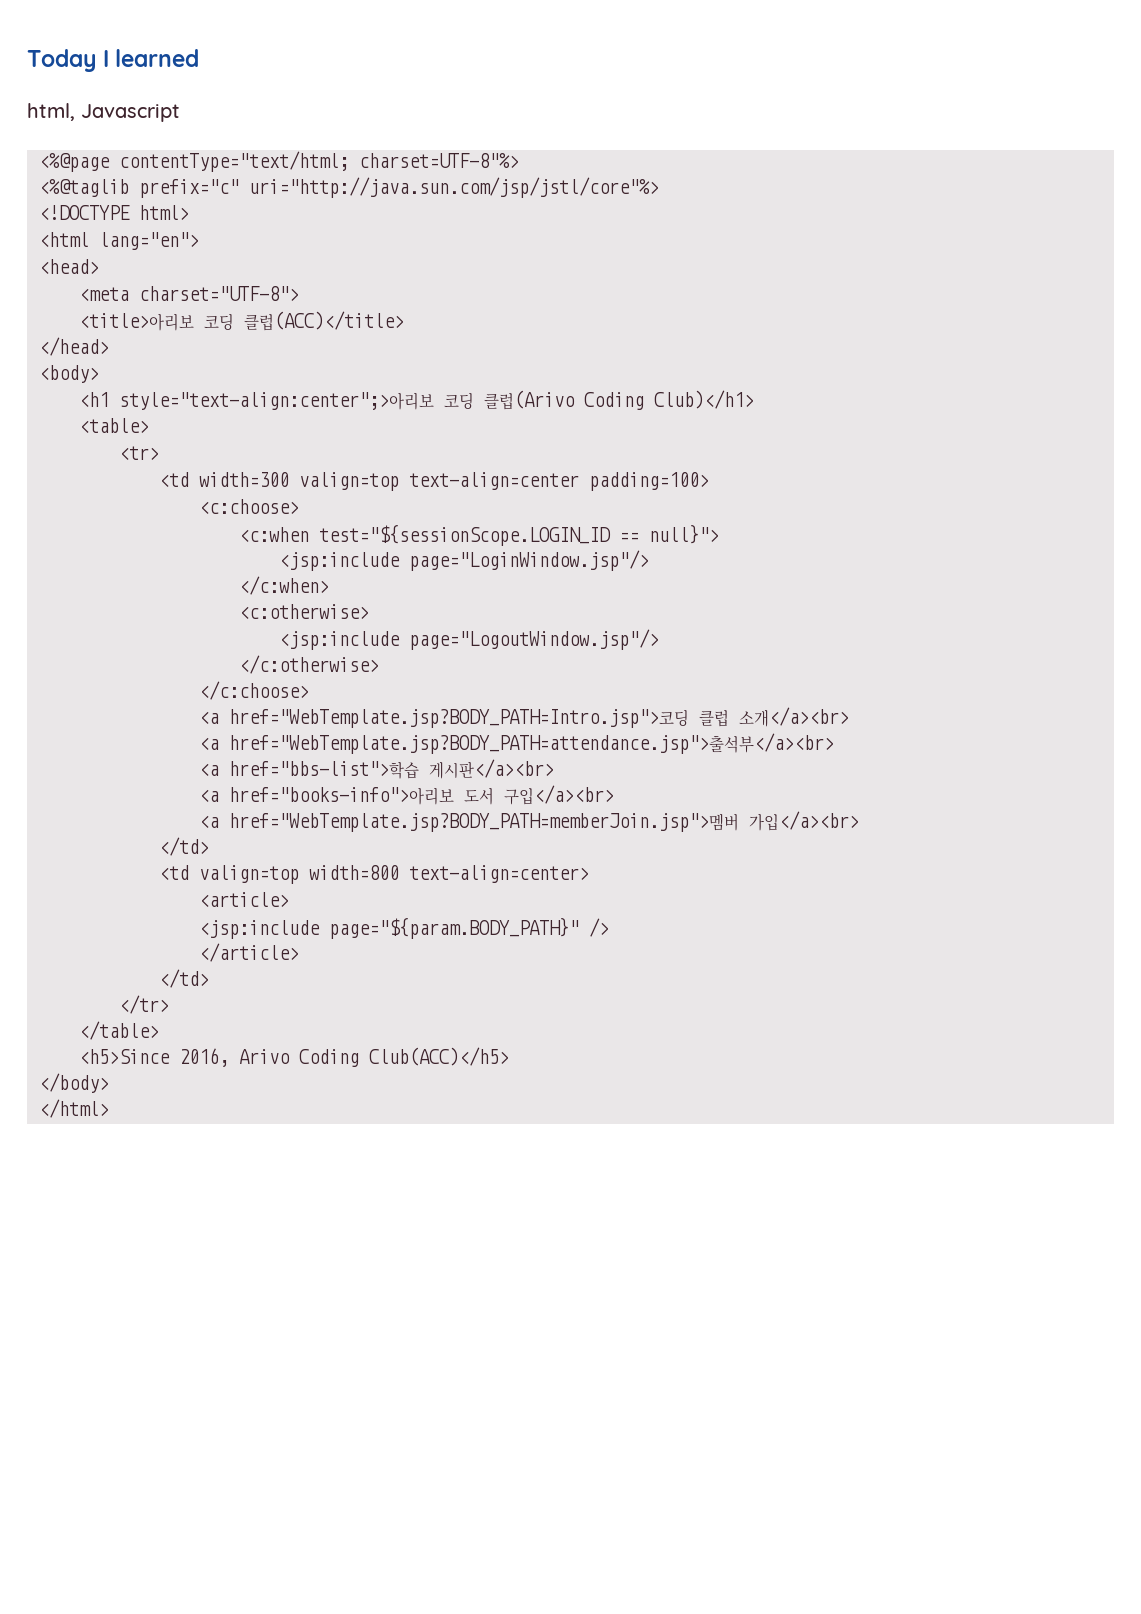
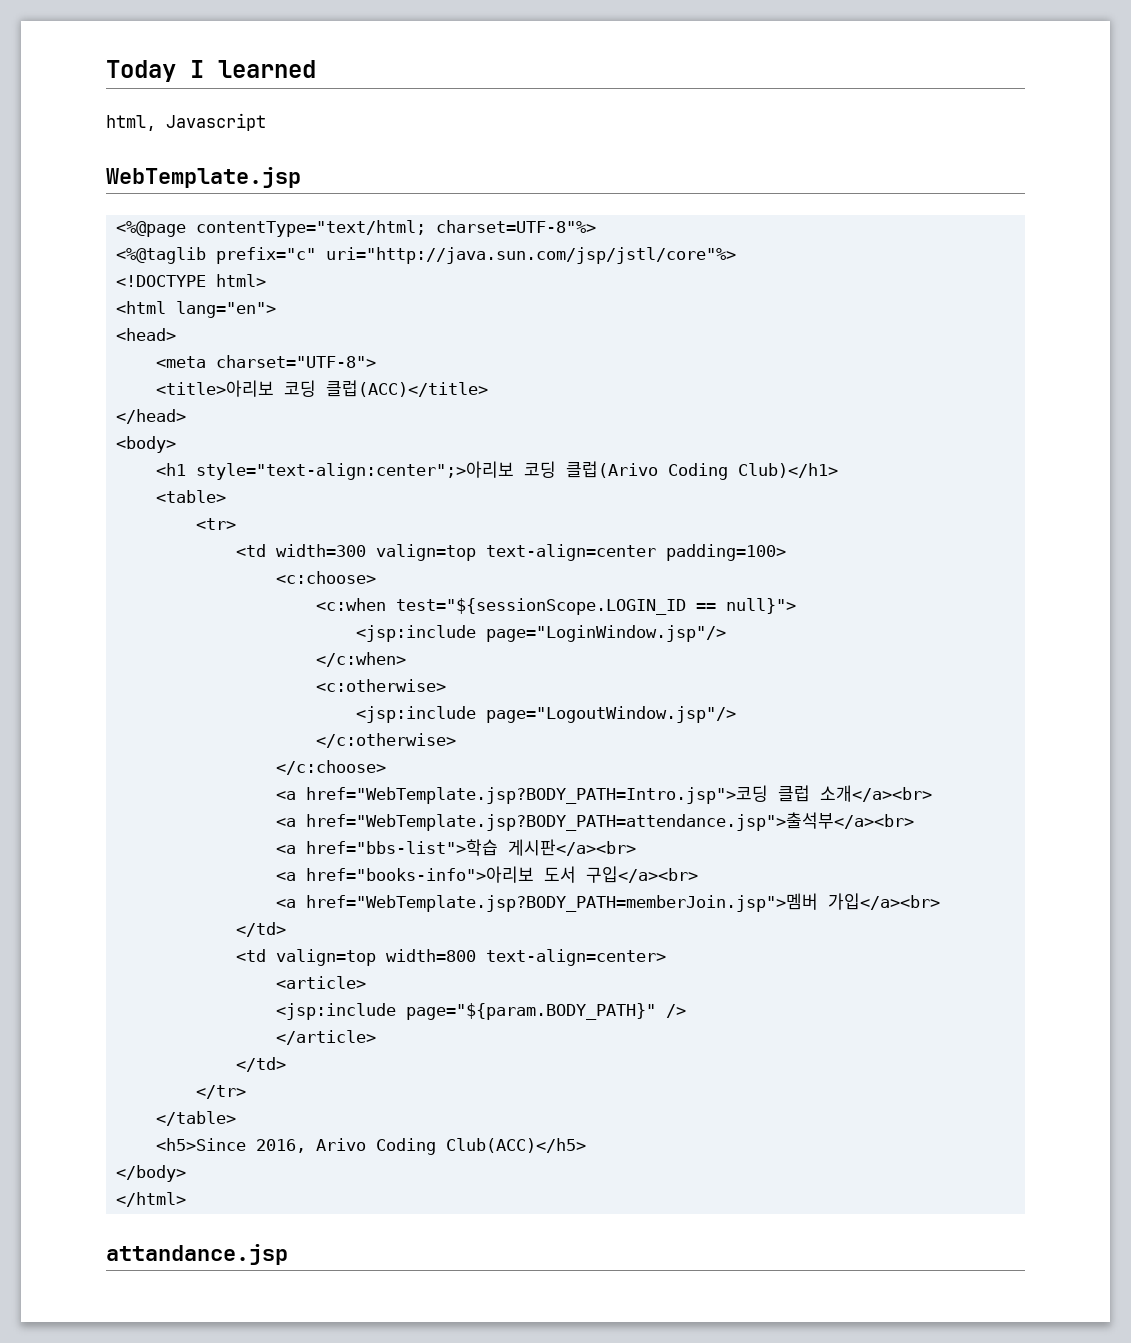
(180, 113) none -> [106,167,301,188] // WebTemplate.jsp
(109, 1108) none -> [106,1244,288,1265] // attandance.jsp

